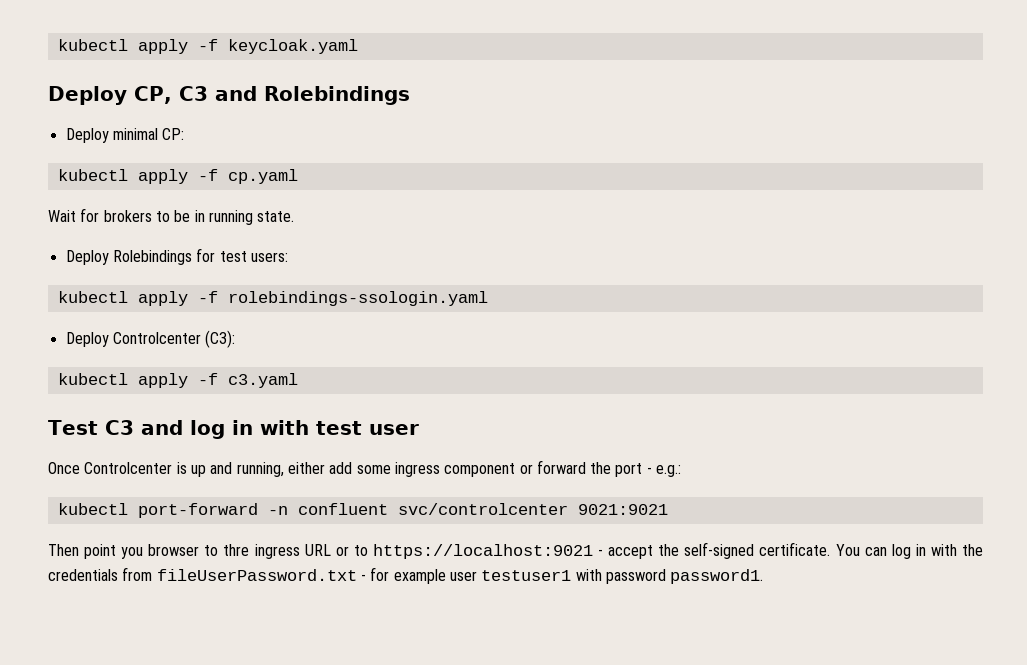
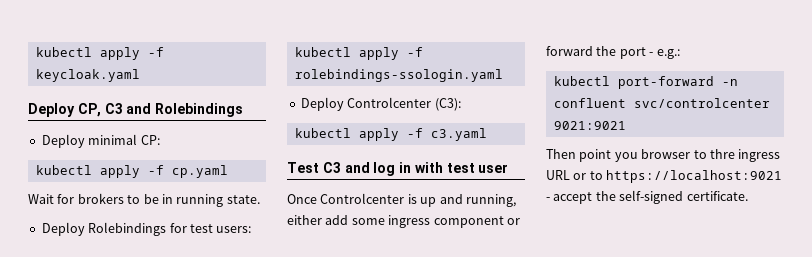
[835,544,983,559] [48,567,764,584] You can log in with the credentials from fileUserPassword.txt - for example user testuser1 with password password1. -> (748, 196) none

